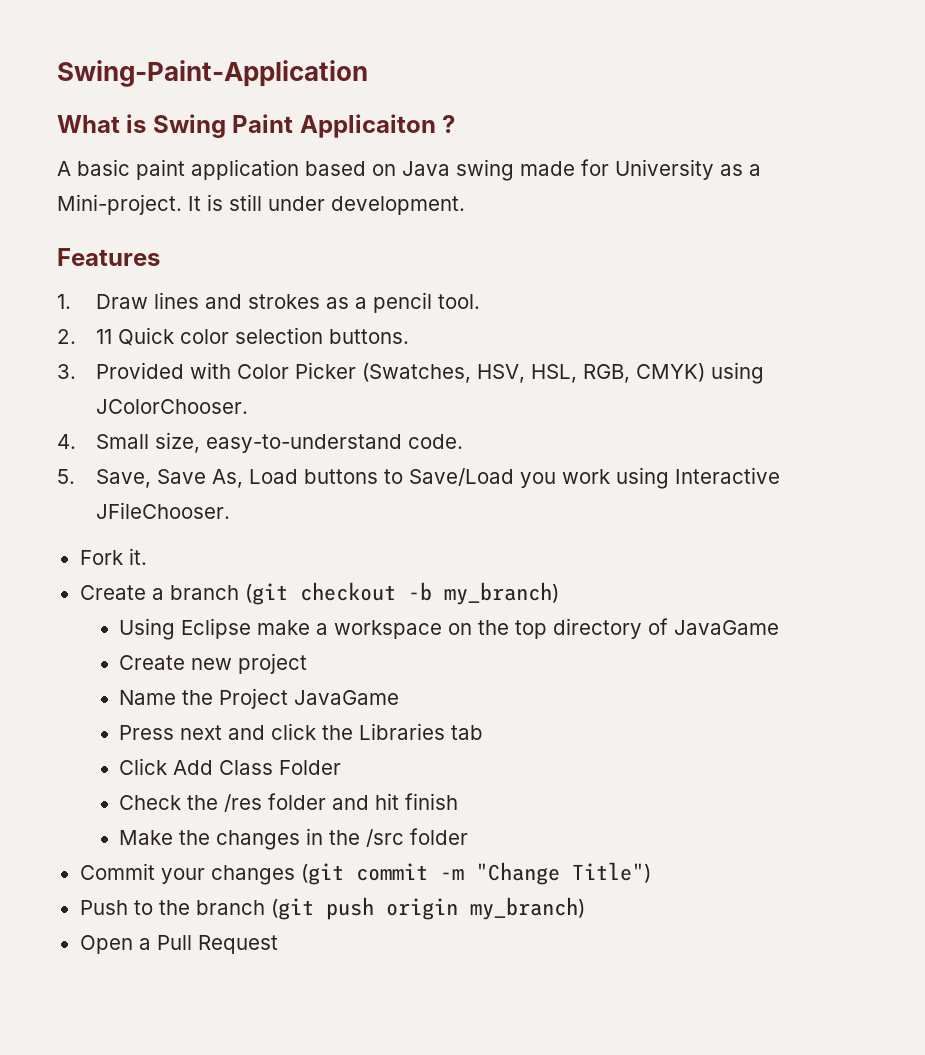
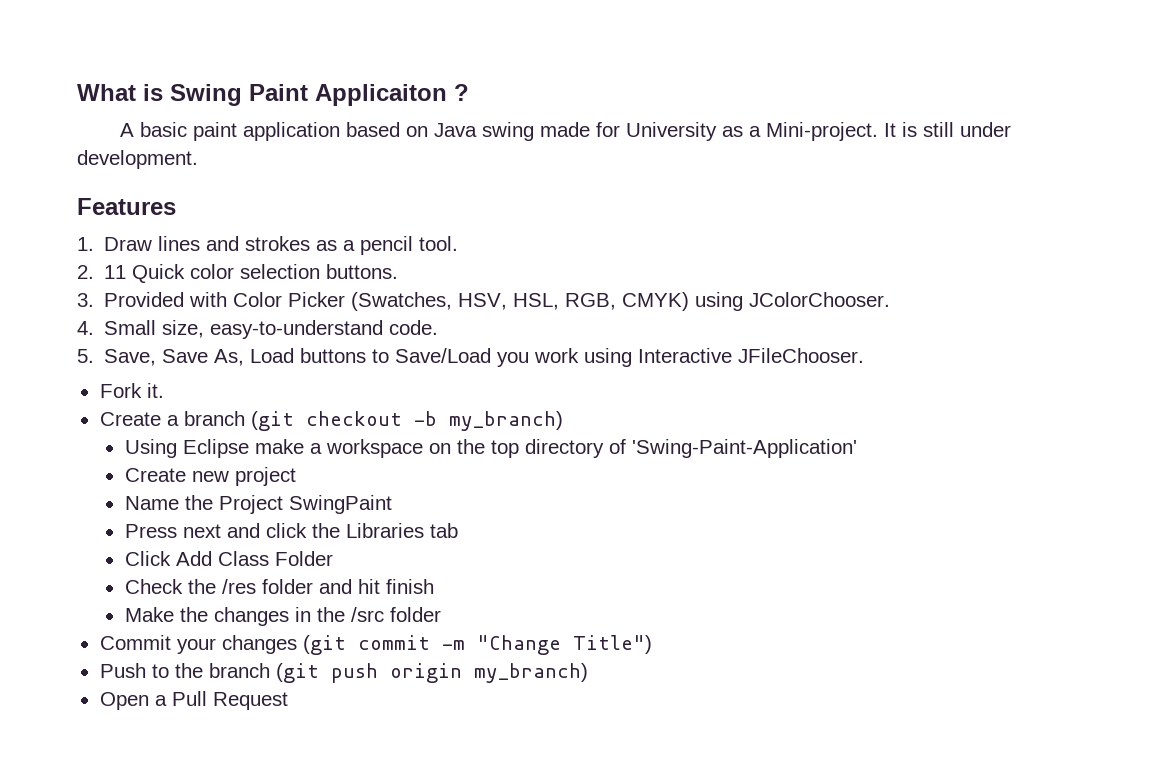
[57,60,368,87] Swing-Paint-Application // -> (77, 92) none
[674,620,780,635] JavaGame -> [631,439,857,458] 'Swing-Paint-Application'
[294,690,400,705] JavaGame -> [288,495,392,514] SwingPaint

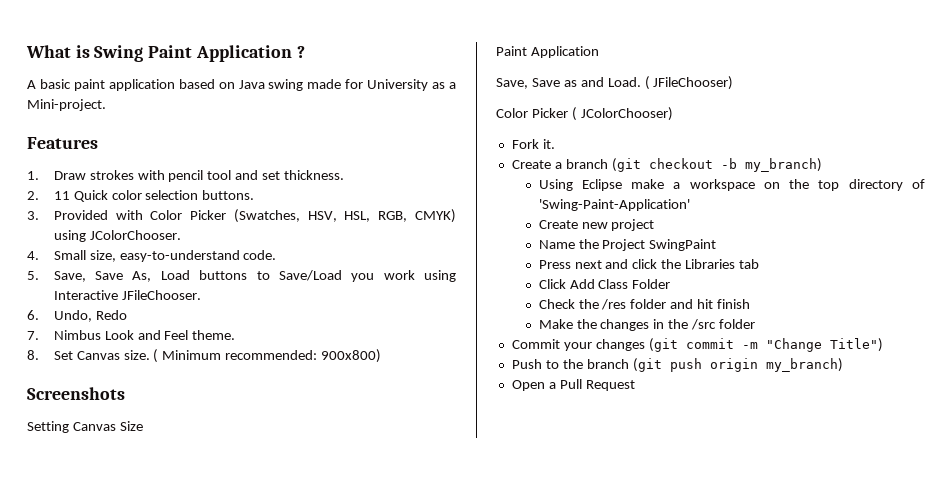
[315,84,447,106] Applicaiton -> [195,45,292,62] Application
[884,122,1012,137] [77,150,198,169] [77,198,176,215] [77,236,459,255] It is still under development. // Features // 1. Draw lines and strokes as a pencil tool. -> [27,137,98,149] [27,170,345,182] // Features // 1. Draw strokes with pencil tool and set thickness.
(865, 355) none -> [27,310,127,322] [27,330,236,340] [27,349,382,363] [27,387,125,400] [27,421,143,433] [496,46,599,58] [496,76,734,90] [496,107,673,121] // 6. Undo, Redo // 7. Nimbus Look and Feel theme. // 8. Set Canvas size. ( Minimum recommended: 900x800) // Screenshots // Setting Canvas Size // Paint Application // Save, Save as and Load. ( JFileChooser) // Color Picker ( JColorChooser)

